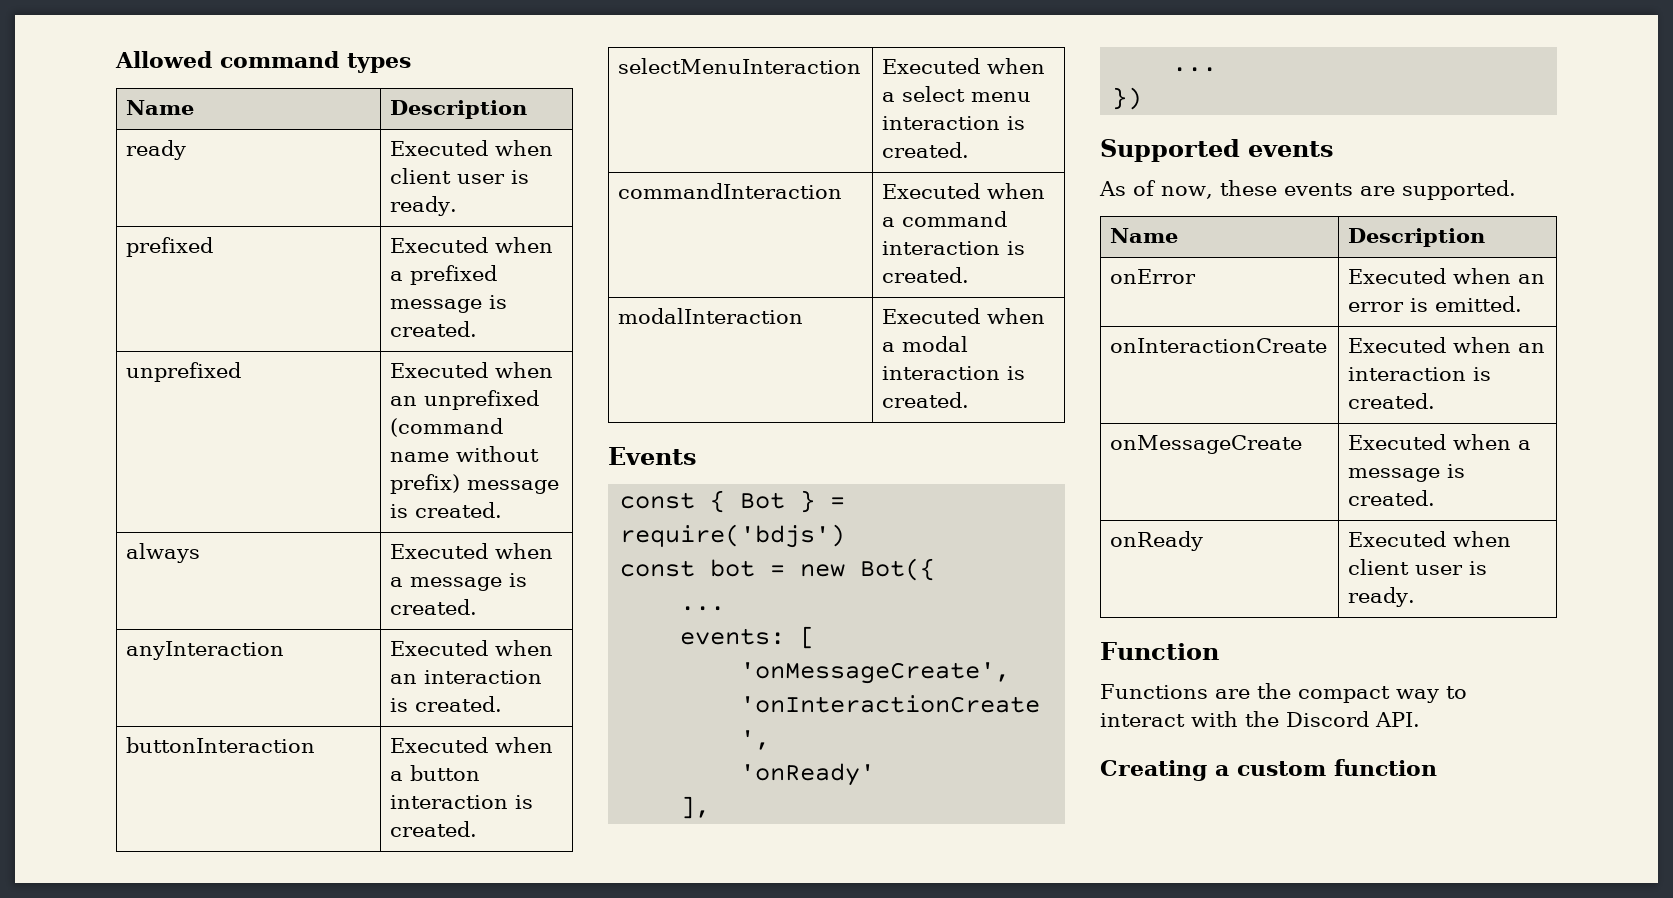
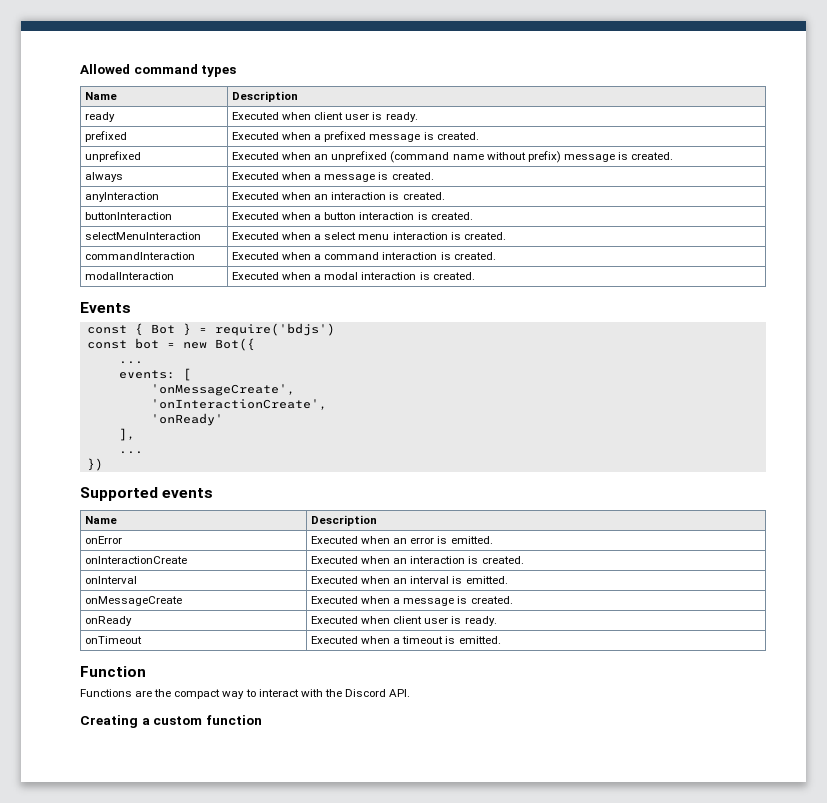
[1099,180,1516,200] // As of now, these events are supported. -> (214, 493) none
(1436, 401) none -> [85,576,138,584] [311,576,508,584] // onInterval | Executed when an interval is emitted.
(1416, 597) none -> [85,636,143,644] [311,636,501,644] // onTimeout | Executed when a timeout is emitted.

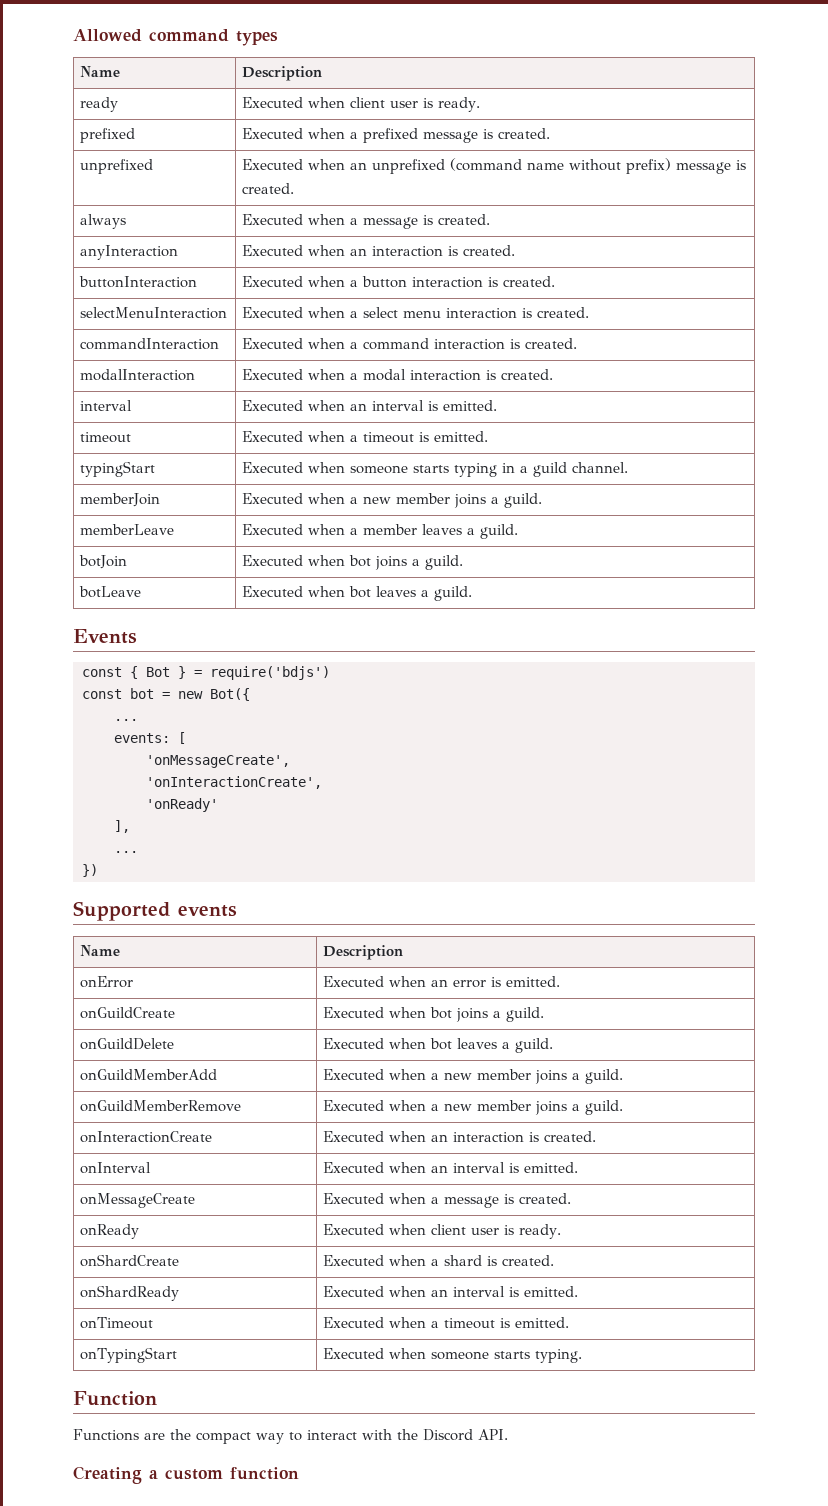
(475, 276) none -> [80,400,133,411] [242,400,498,411] [80,432,132,443] [242,431,489,443] [80,461,156,477] [242,462,629,477] [80,493,161,507] [242,493,543,508] [80,524,175,535] [242,524,519,539] [79,555,128,569] [242,555,464,570] [79,586,142,598] [242,586,473,601] // interval | Executed when an interval is emitted. // timeout | Executed when a timeout is emitted. // typingStart | Executed when someone starts typing in a guild channel. // memberJoin | Executed when a new member joins a guild. // memberLeave | Executed when a member leaves a guild. // botJoin | Executed when bot joins a guild. // botLeave | Executed when bot leaves a guild.
(493, 540) none -> [80,1007,176,1019] [323,1007,545,1022] [80,1038,175,1050] [323,1038,554,1053] [80,1069,218,1081] [323,1069,624,1084] [80,1100,242,1112] [323,1100,624,1115] // onGuildCreate | Executed when bot joins a guild. // onGuildDelete | Executed when bot leaves a guild. // onGuildMemberAdd | Executed when a new member joins a guild. // onGuildMemberRemove | Executed when a new member joins a guild.
(497, 621) none -> [80,1254,180,1267] [323,1255,555,1266] [80,1285,180,1301] [323,1286,579,1297] // onShardCreate | Executed when a shard is created. // onShardReady | Executed when an interval is emitted.
(501, 640) none -> [80,1347,178,1363] [323,1348,583,1363] // onTypingStart | Executed when someone starts typing.

